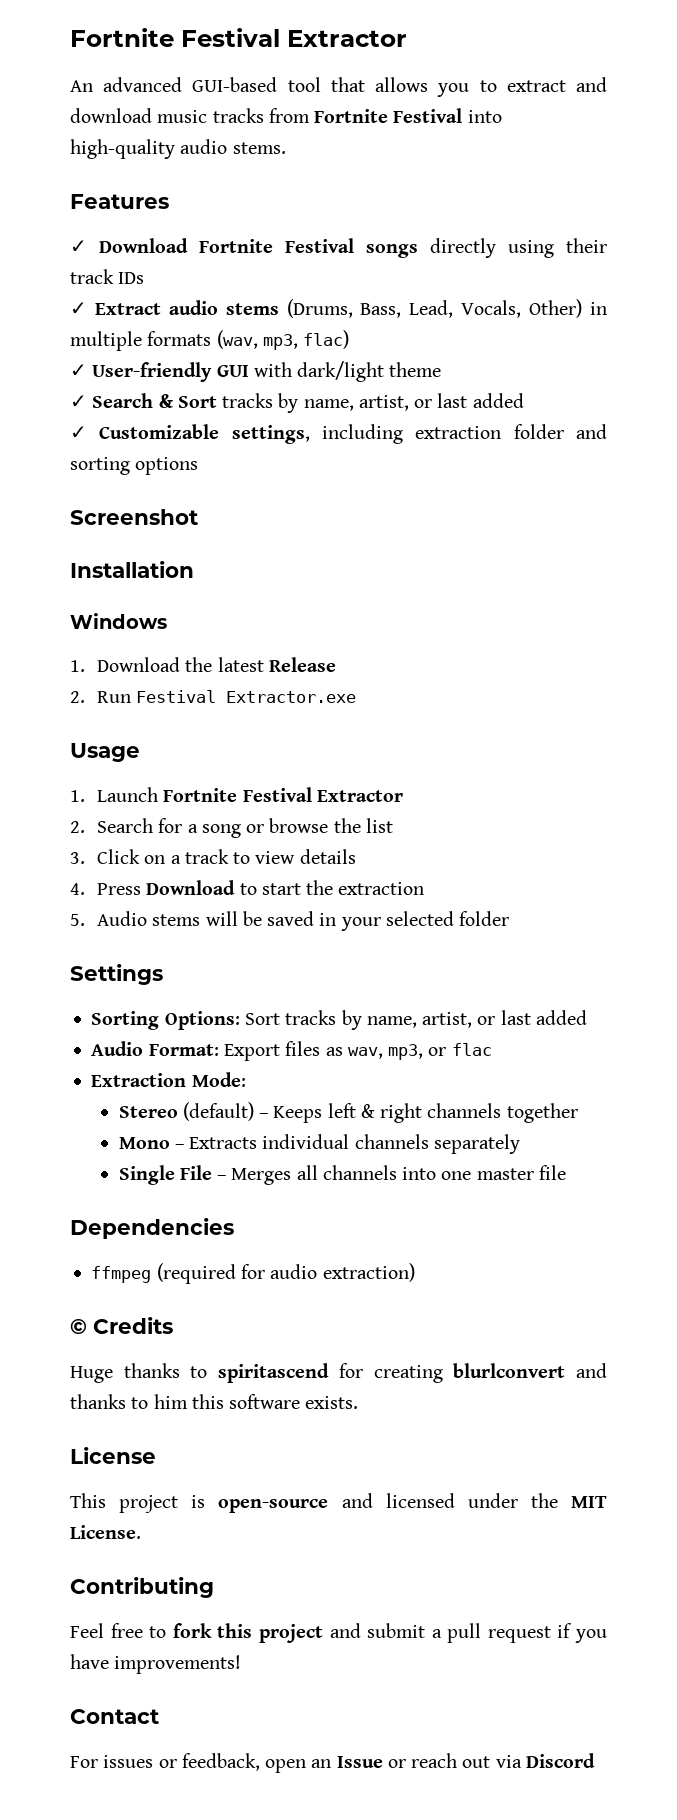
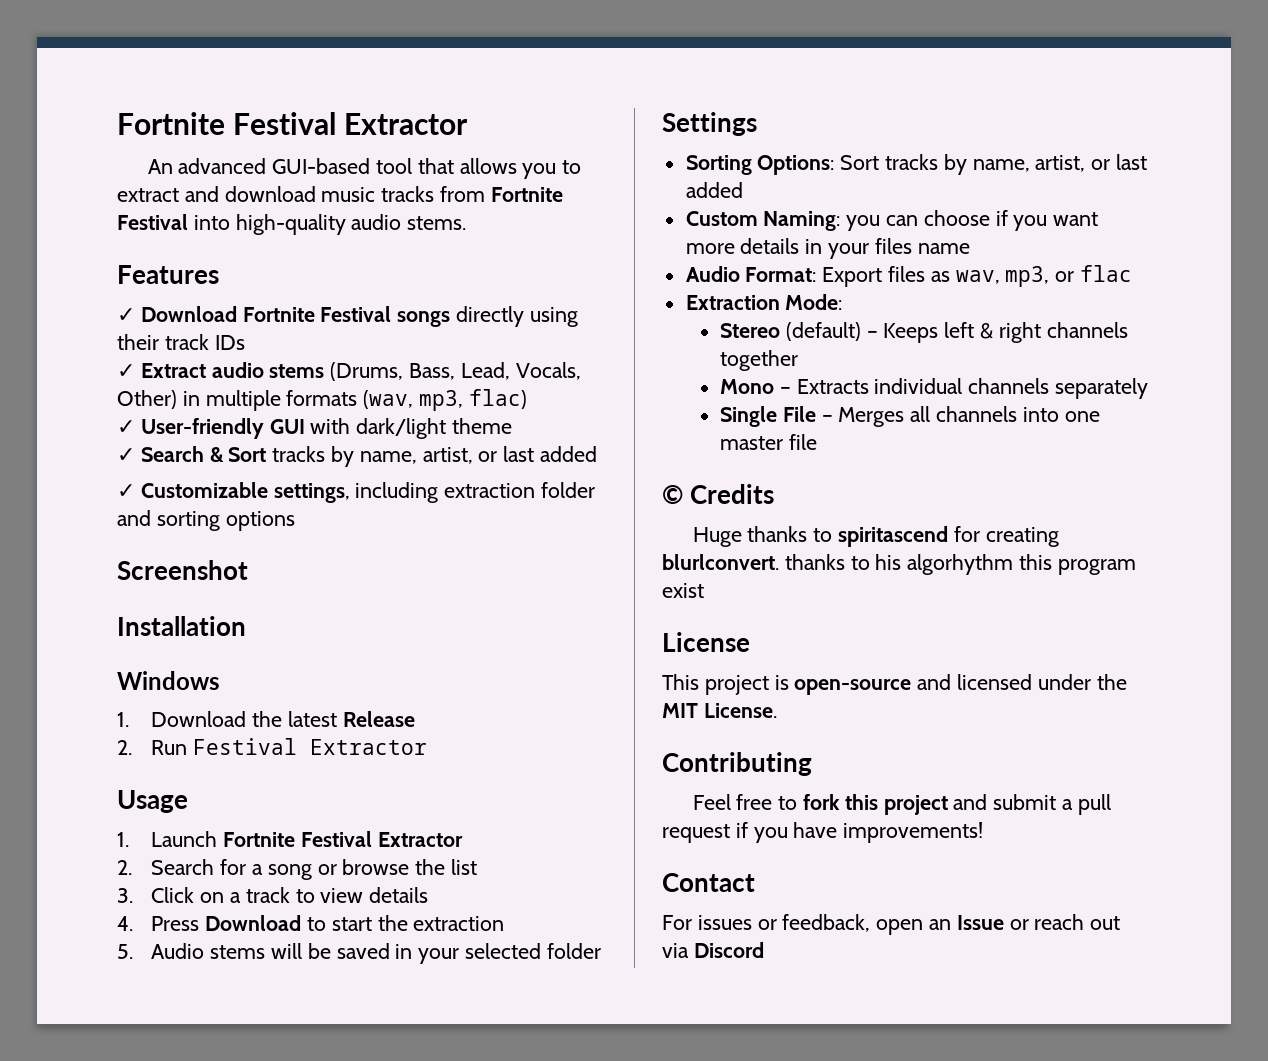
[226,691,357,703] Extractor.exe -> [310,739,428,755] Extractor
(587, 1017) none -> [685,210,1099,231] [685,238,970,259] // Custom Naming: you can choose if you want more details in your files name
[70,1218,234,1239] [91,1263,415,1284] // Dependencies // ffmpeg (required for audio extraction) -> (817, 442) none
[453,1363,607,1378] [70,1394,359,1409] blurlconvert and thanks to him this software exists. -> [662,554,1136,575] [662,583,704,598] blurlconvert. thanks to his algorhythm this program exist

